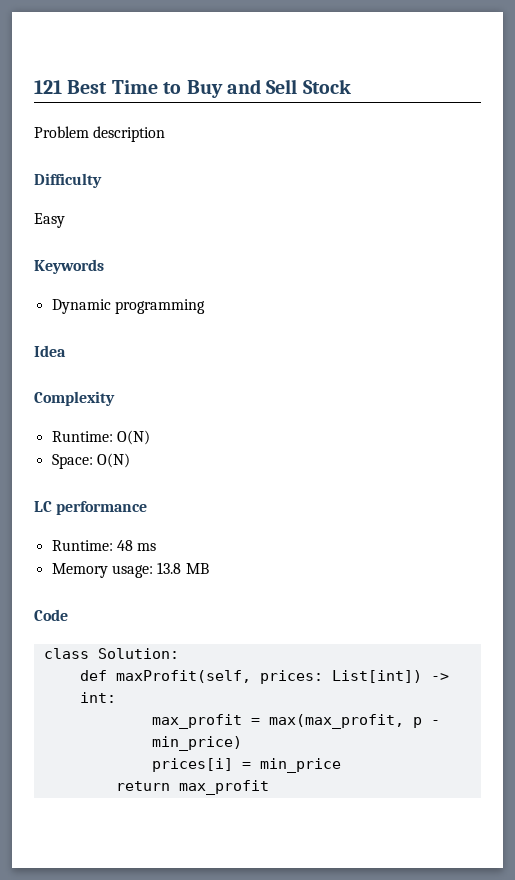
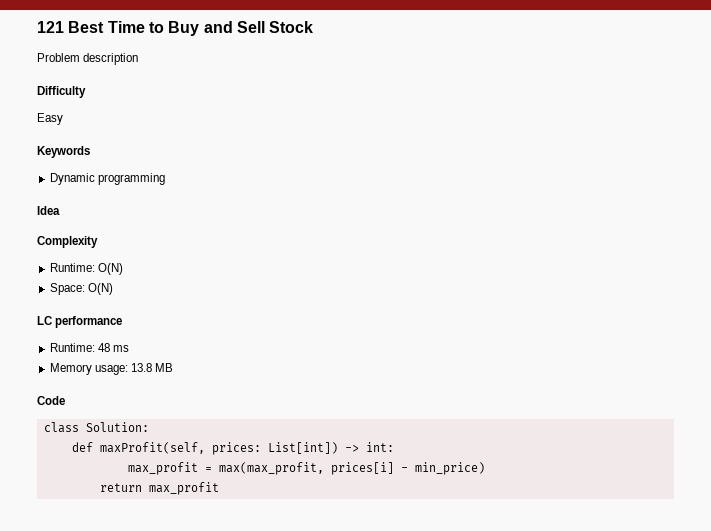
[412,717,422,728] p -> [330,462,394,475] prices[i]
[151,758,341,773] // prices[i] = min_price -> (485, 468) none

